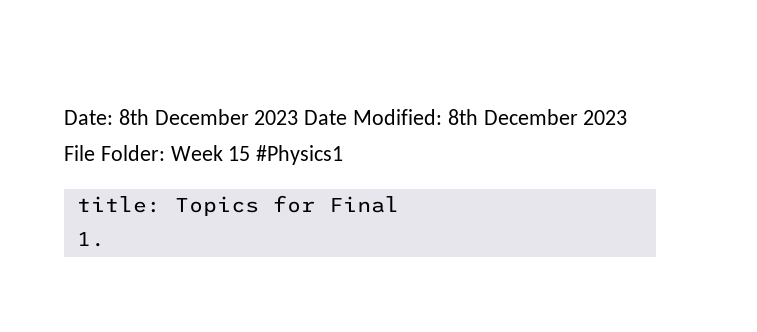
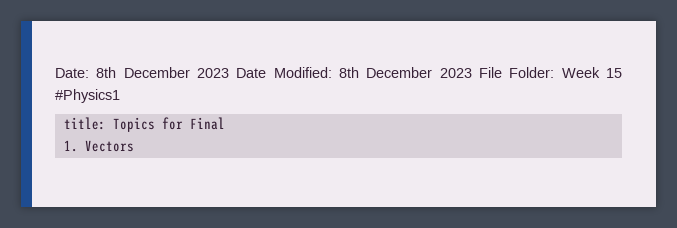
(105, 239) none -> [84,140,134,152] Vectors

